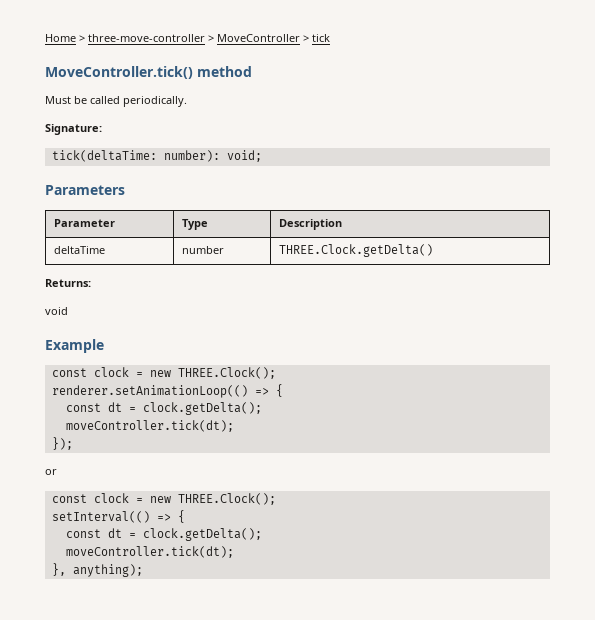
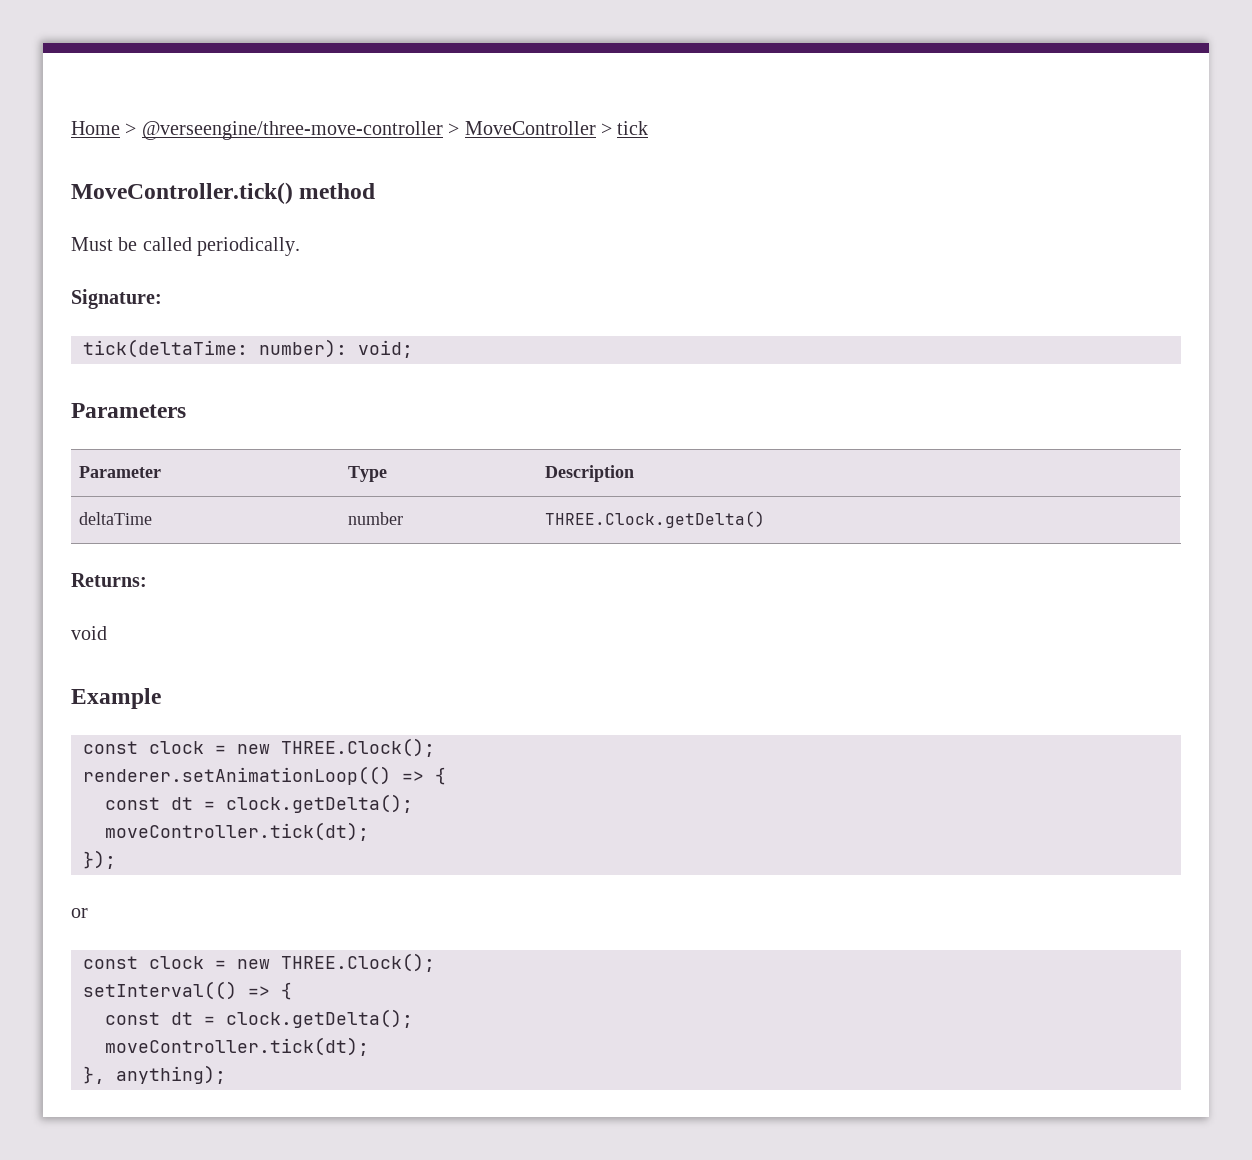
[88,34,205,42] three-move-controller -> [141,121,443,140] @verseengine/three-move-controller

